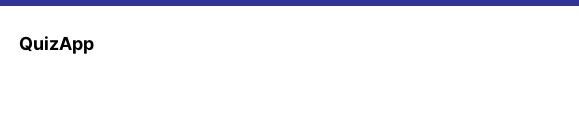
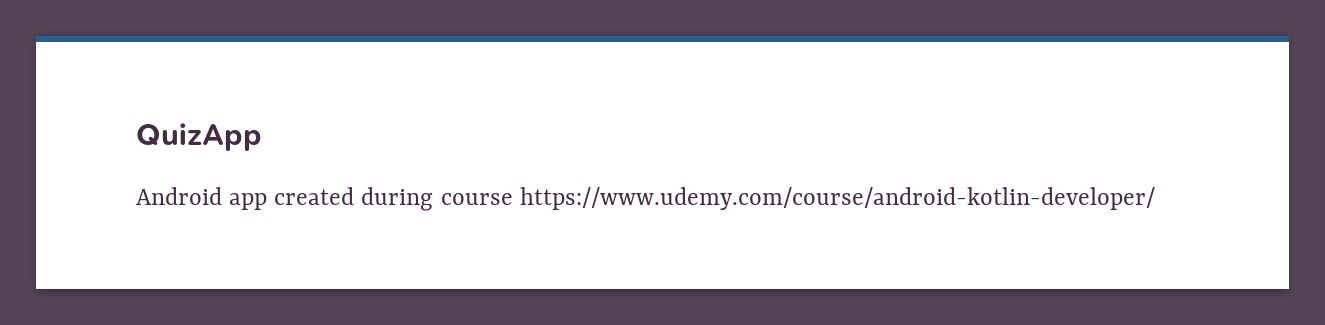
(94, 45) none -> [136,187,1155,211] // Android app created during course https://www.udemy.com/course/android-kotlin-developer/

